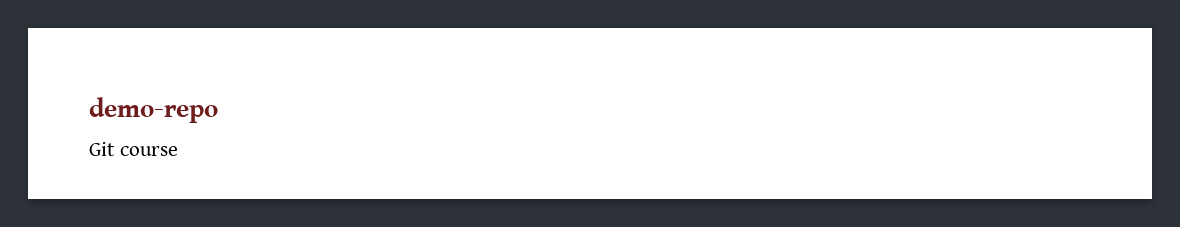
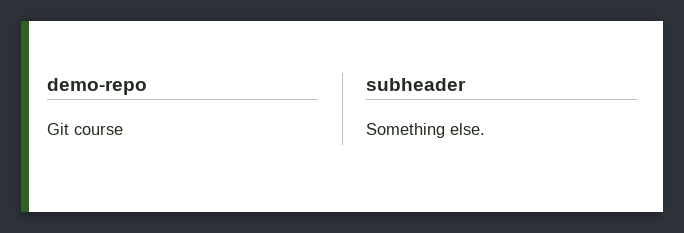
(178, 151) none -> [366,78,466,91] [366,123,485,138] // subheader // Something else.

